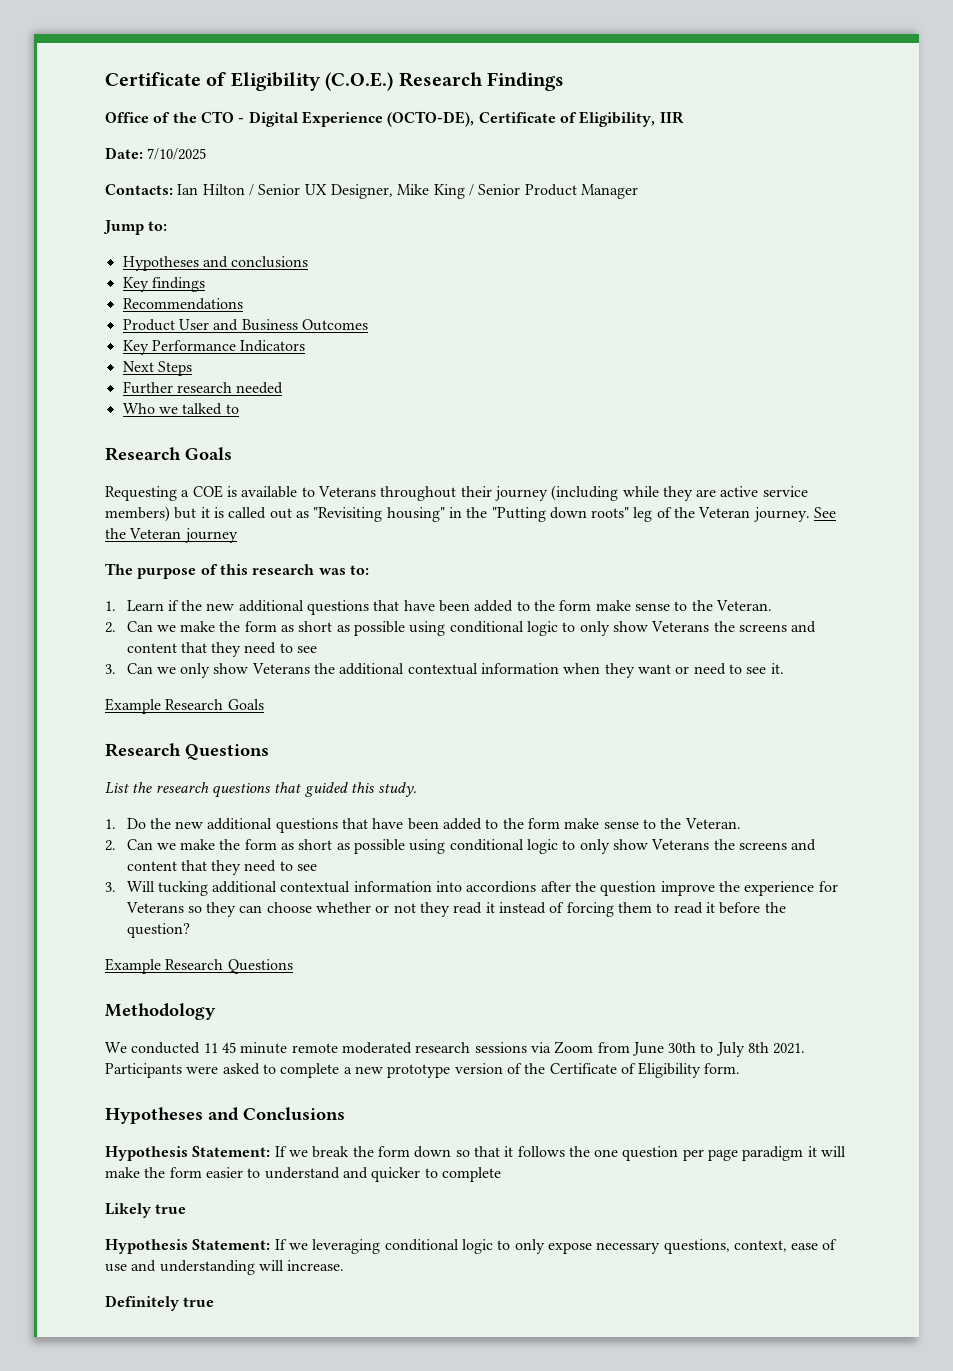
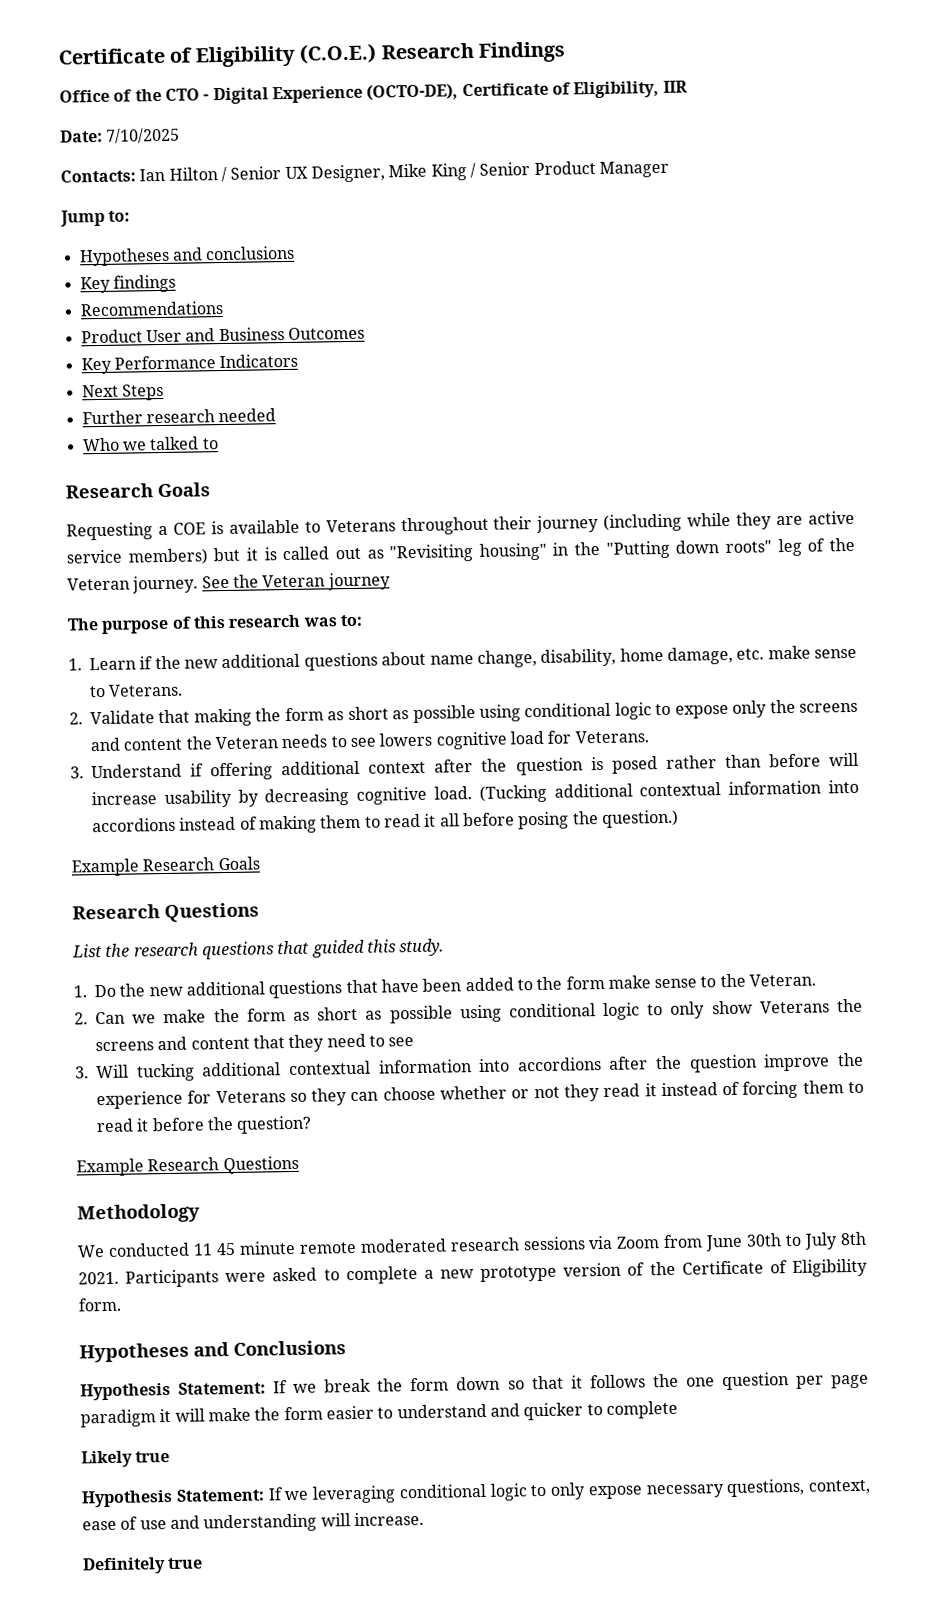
[373,600,772,612] [105,621,216,633] that have been added to the form make sense to the Veteran. // 2. Can we make -> [381,645,858,668] [89,683,184,698] [69,708,252,727] about name change, disability, home damage, etc. make sense to Veterans. // 2. Validate that making
[579,621,817,636] [126,642,318,657] [105,663,784,678] only show Veterans the screens and content that they need to see // 3. Can we only show Veterans the additional contextual information when they want or need to see it. -> [674,699,858,719] [90,730,649,752] [70,752,860,781] [91,779,859,809] [92,809,679,834] expose only the screens and content the Veteran needs to see lowers cognitive load for Veterans. // 3. Understand if offering additional context after the question is posed rather than before will increase usability by decreasing cognitive load. (Tucking additional contextual information into accordions instead of making them to read it all before posing the question.)

